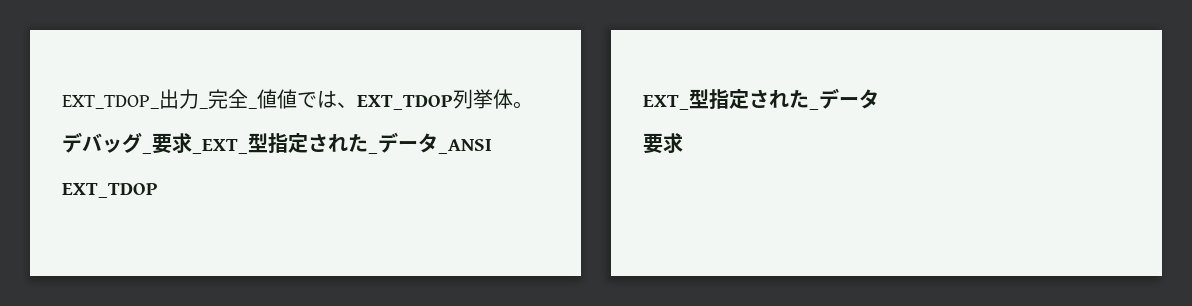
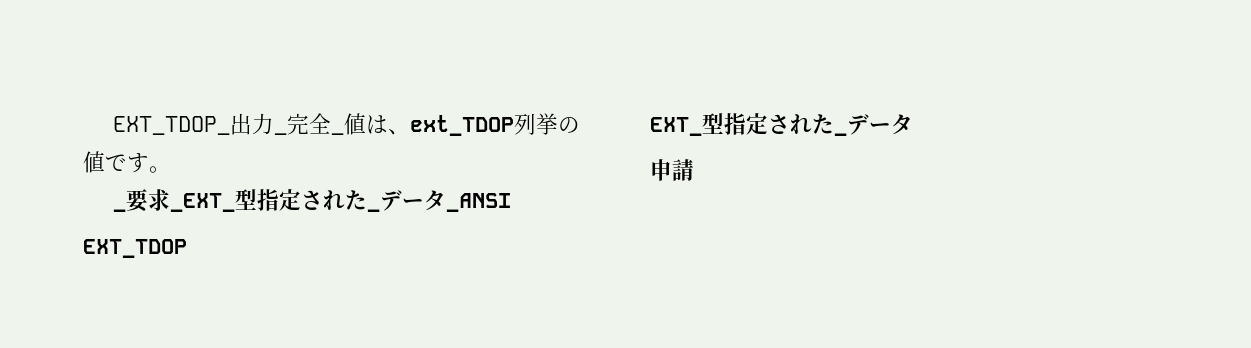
[277,89,513,110] 値では、EXT_TDOP列挙体 -> [365,113,580,136] [83,151,149,173] は、ext_TDOP列挙の値です
[62,132,142,153] デバッグ -> (171, 169) none
[643,133,683,154] 要求 -> [650,159,694,181] 申請

